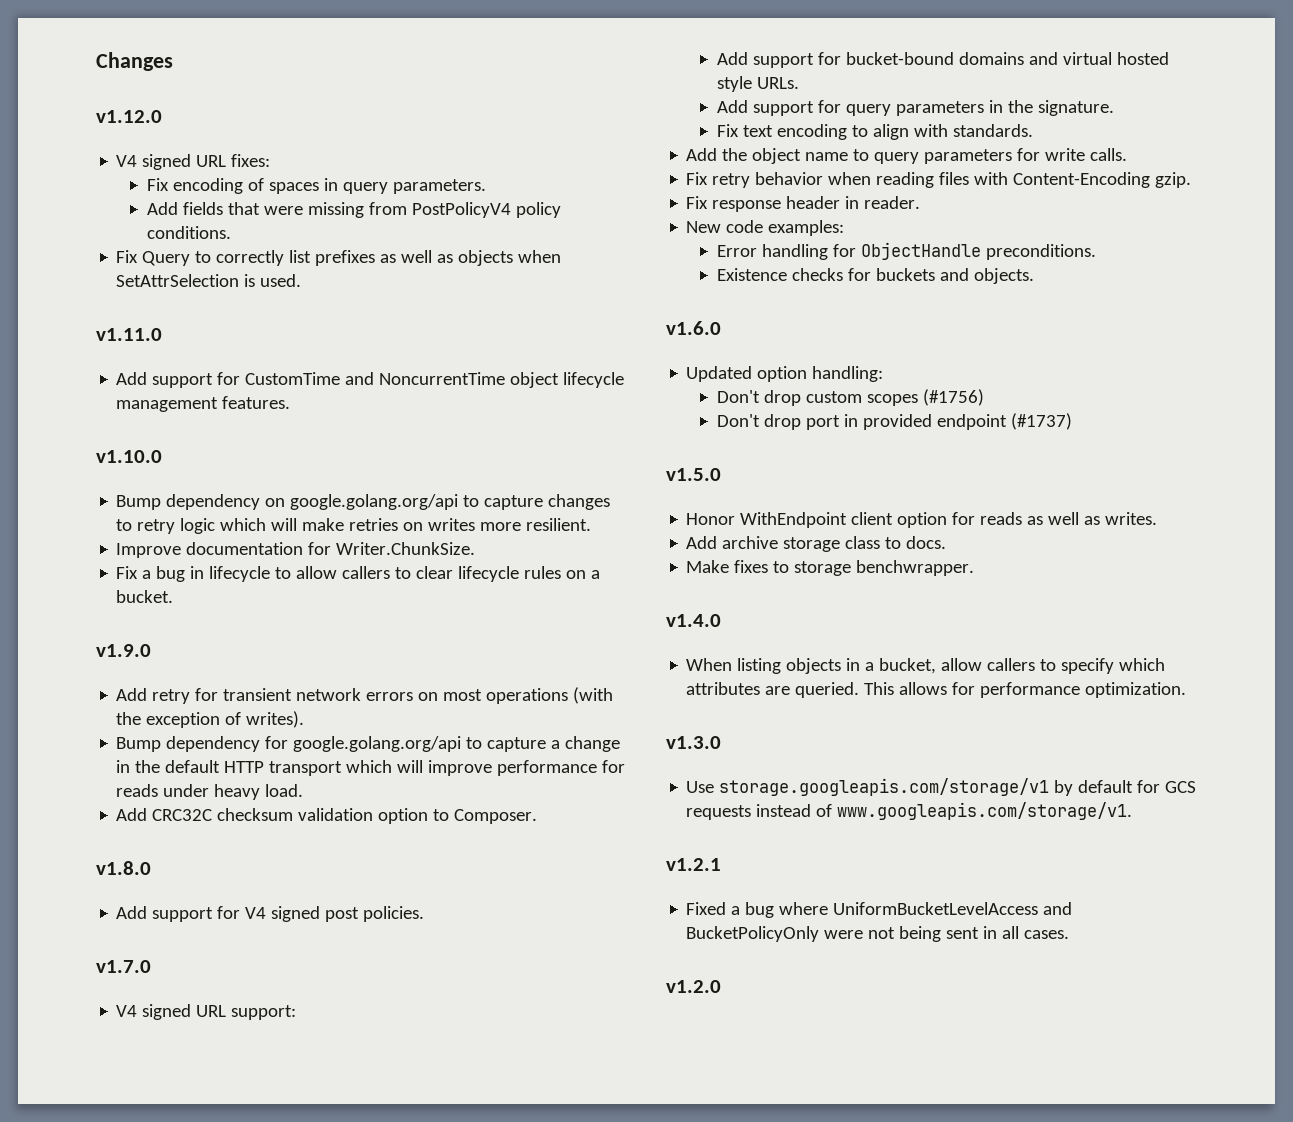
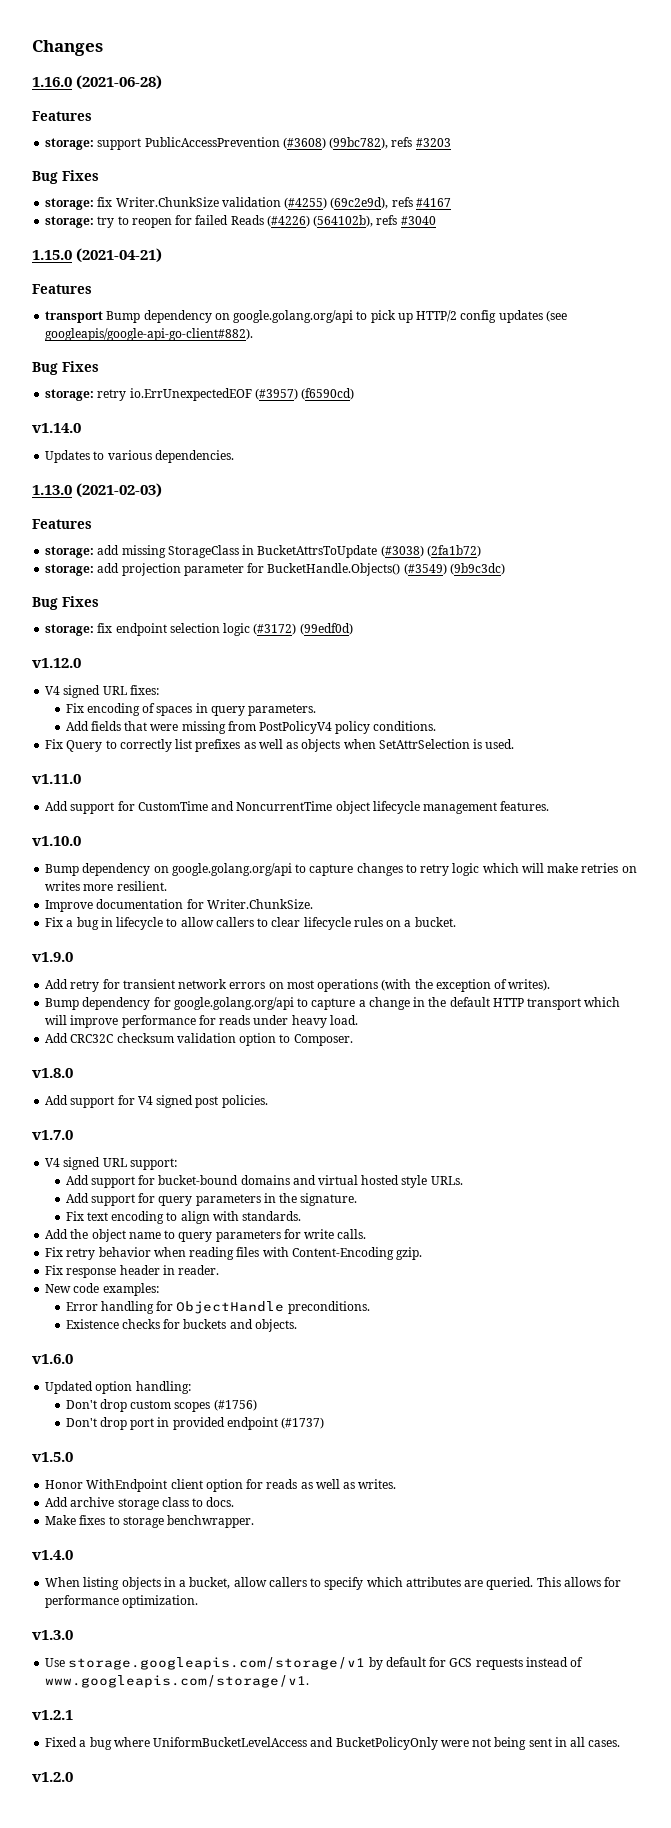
(173, 61) none -> [32,75,163,90] [32,111,92,121] [45,137,451,150] [32,170,99,184] [45,197,451,210] [45,215,436,228] [32,248,163,263] [32,284,92,294] [45,310,567,323] [45,328,254,341] [32,361,99,375] [45,388,355,401] [32,423,81,433] [45,450,234,463] [32,483,163,498] [32,519,92,529] [45,545,481,558] [45,563,505,576] [32,596,99,610] [45,623,353,636] // 1.16.0 (2021-06-28) // Features // storage: support PublicAccessPrevention (#3608) (99bc782), refs #3203 // Bug Fixes // storage: fix Writer.ChunkSize validation (#4255) (69c2e9d), refs #4167 // storage: try to reopen for failed Reads (#4226) (564102b), refs #3040 // 1.15.0 (2021-04-21) // Features // transport Bump dependency on google.golang.org/api to pick up HTTP/2 config updates (see googleapis/google-api-go-client#882). // Bug Fixes // storage: retry io.ErrUnexpectedEOF (#3957) (f6590cd) // v1.14.0 // Updates to various dependencies. // 1.13.0 (2021-02-03) // Features // storage: add missing StorageClass in BucketAttrsToUpdate (#3038) (2fa1b72) // storage: add projection parameter for BucketHandle.Objects() (#3549) (9b9c3dc) // Bug Fixes // storage: fix endpoint selection logic (#3172) (99edf0d)

